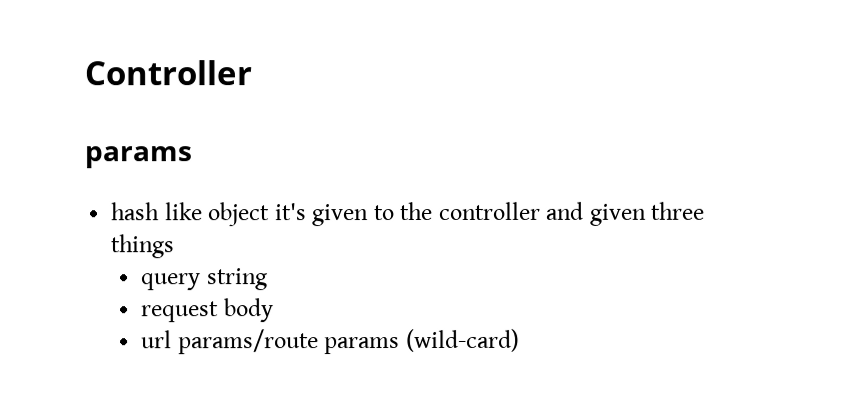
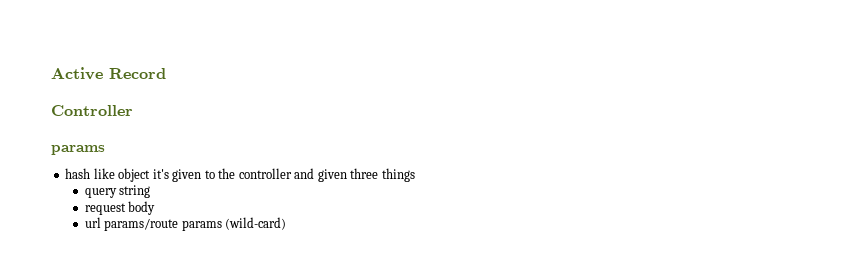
(84, 73) none -> [51,67,166,80] Active Record //

